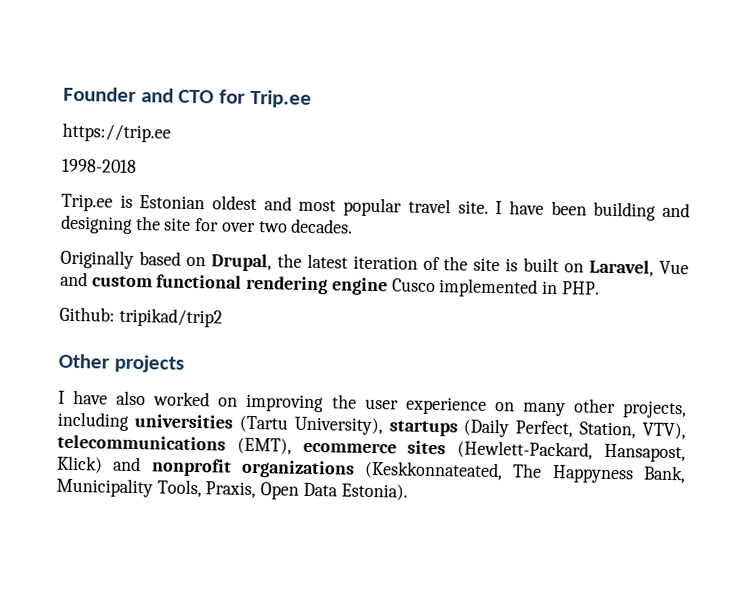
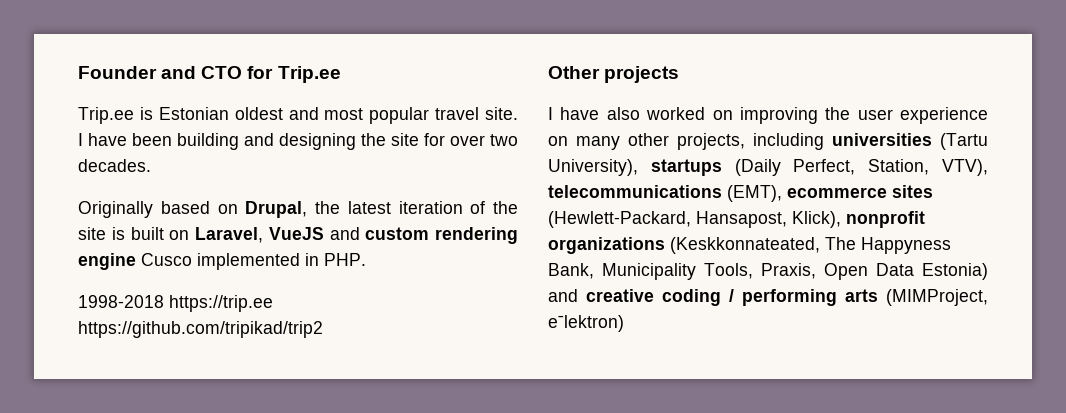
[62,122,171,143] [62,158,137,173] // https://trip.ee // 1998-2018 -> (341, 74) none
[659,260,690,275] Vue -> [268,227,324,240] VueJS
[156,274,243,289] functional -> (430, 233) none
[59,306,223,328] Github: tripikad/trip2 -> [78,295,273,312] [78,321,323,338] 1998-2018 https://trip.ee https://github.com/tripikad/trip2
[56,455,142,474] Klick) and -> [792,211,841,228] Klick),
[340,483,408,501] Estonia). -> [922,263,988,280] [548,289,988,306] [548,315,624,332] Estonia) and creative coding / performing arts (MIMProject, eˉlektron)

